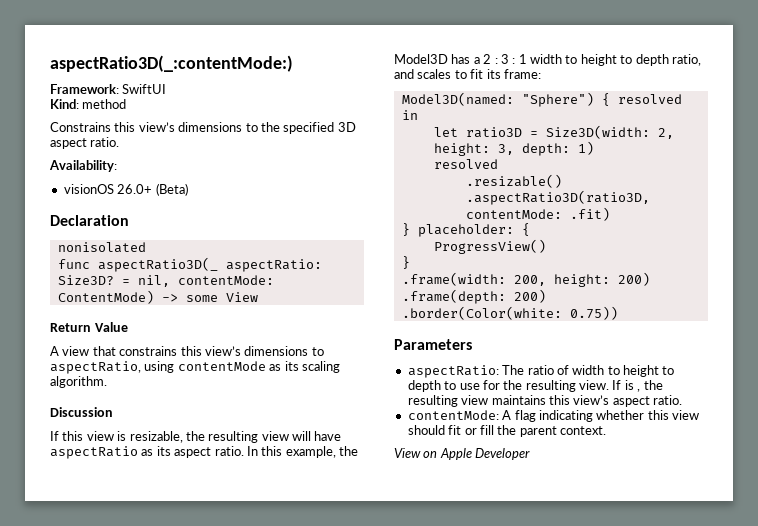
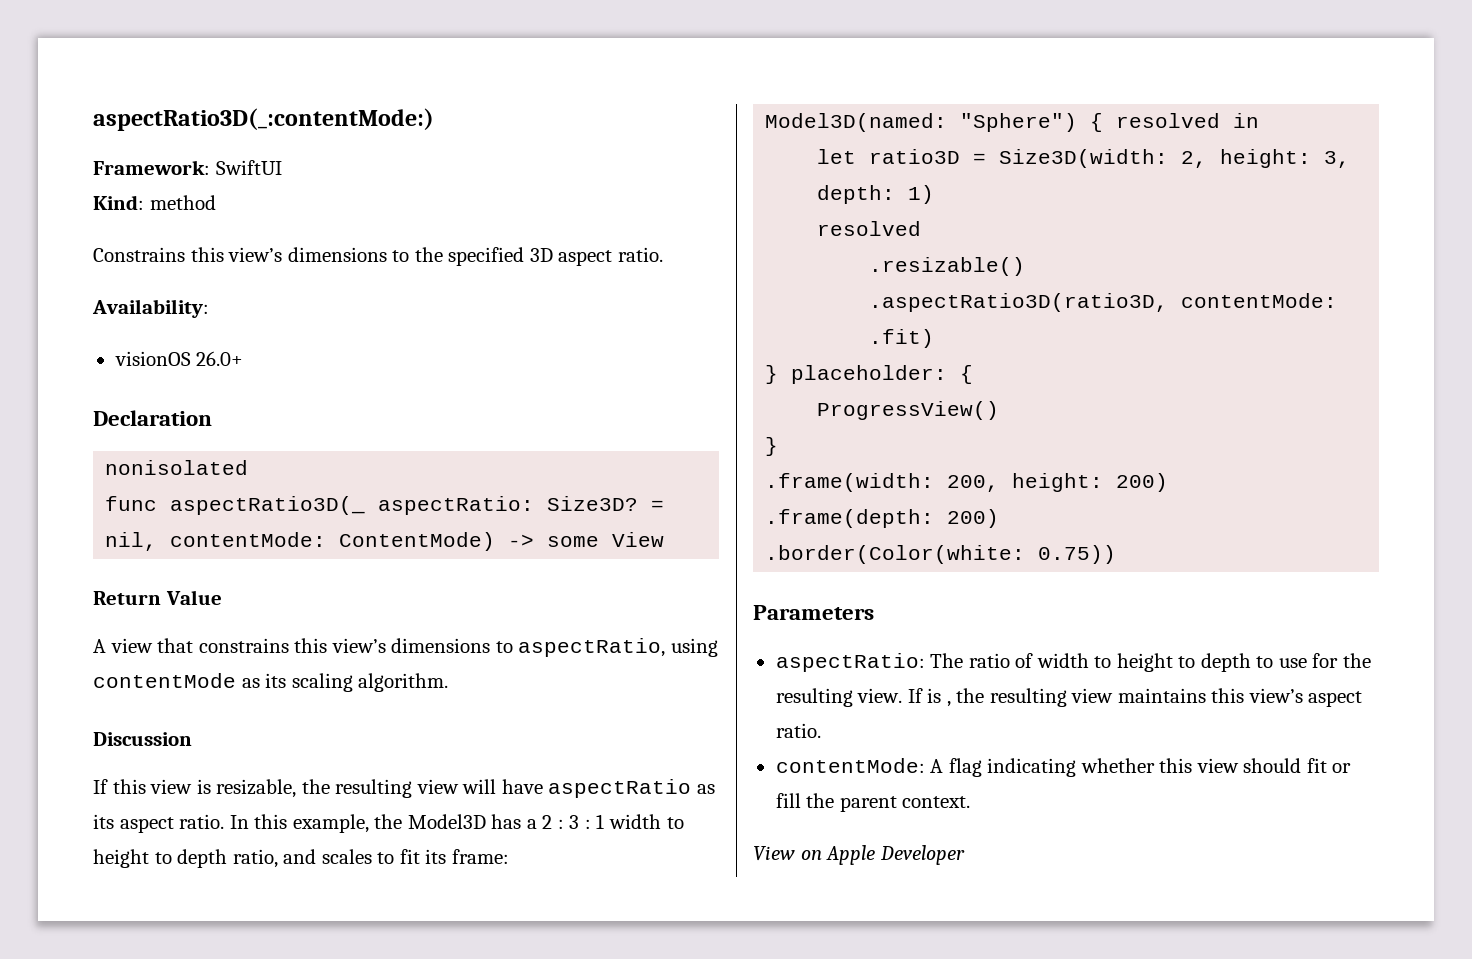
[155,183,188,196] (Beta) -> (244, 358) none

